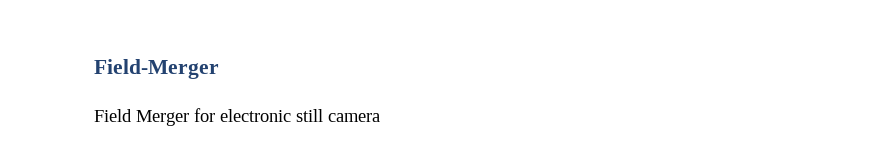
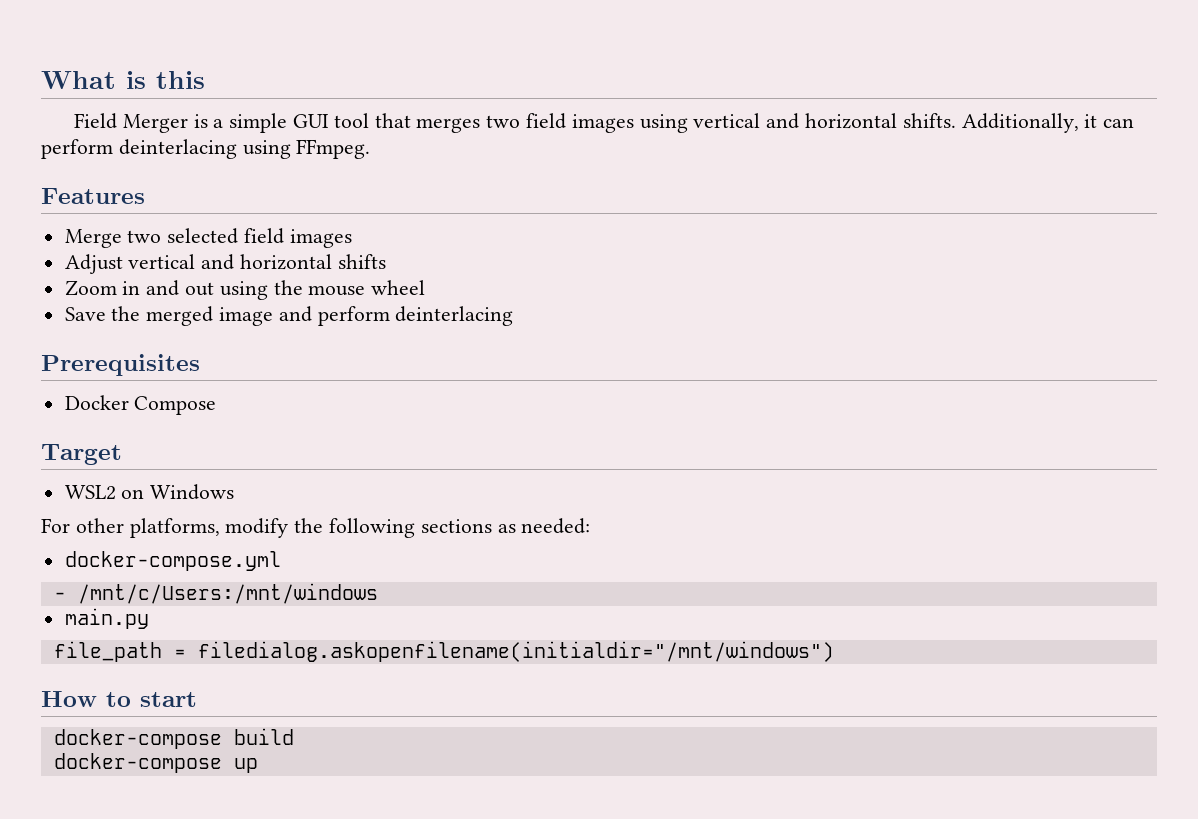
[94,59,219,79] Field-Merger -> [41,71,205,89] What is this
[194,108,380,122] for electronic still camera -> [193,113,1135,133] [41,139,371,159] [41,188,145,204] [64,228,352,248] [64,254,386,274] [64,280,426,300] [64,306,514,326] [41,354,200,376] [64,395,217,415] [41,444,122,465] [64,484,235,500] [41,518,591,538] [64,551,281,571] [53,583,378,604] [64,608,149,629] [53,641,834,662] [41,691,197,707] [53,728,294,749] [53,753,258,773] is a simple GUI tool that merges two field images using vertical and horizontal shifts. Additionally, it can perform deinterlacing using FFmpeg. // Features // Merge two selected field images // Adjust vertical and horizontal shifts // Zoom in and out using the mouse wheel // Save the merged image and perform deinterlacing // Prerequisites // Docker Compose // Target // WSL2 on Windows // For other platforms, modify the following sections as needed: // docker-compose.yml // - /mnt/c/Users:/mnt/windows // main.py // file_path = filedialog.askopenfilename(initialdir="/mnt/windows") // How to start // docker-compose build // docker-compose up

